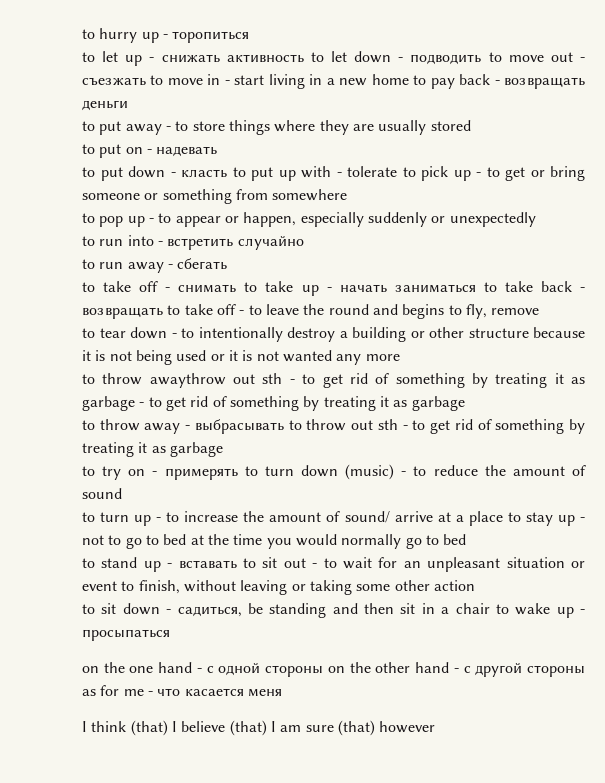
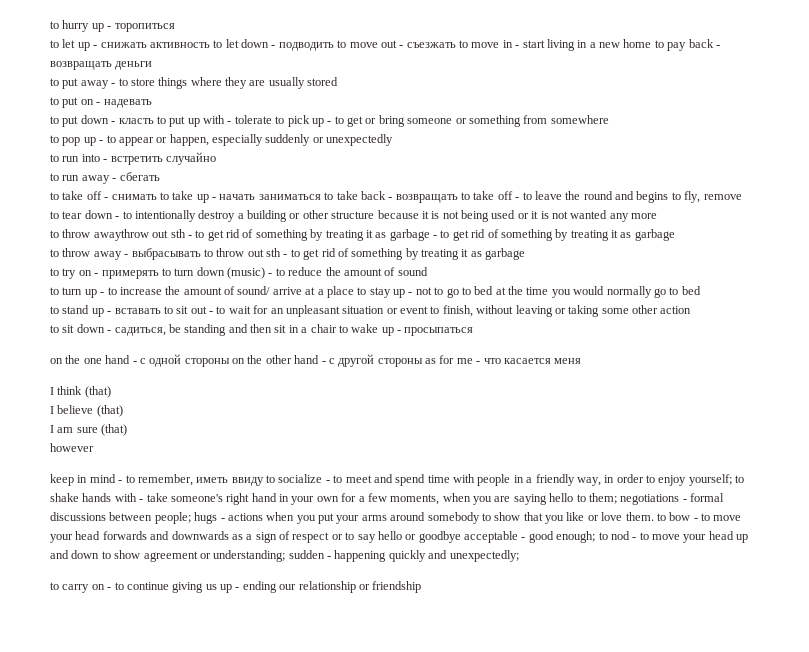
(168, 728) none -> (111, 392) //
(267, 728) none -> (123, 411) //
(375, 728) none -> (128, 430) //
(436, 727) none -> [50,474,745,486] [50,493,724,505] [50,512,742,524] [50,531,749,543] [50,550,519,562] [50,581,422,593] // keep in mind - to remember, иметь ввиду to socialize - to meet and spend time with people in a friendly way, in order to enjoy yourself; to shake hands with - take someone's right hand in your own for a few moments, when you are saying hello to them; negotiations - formal discussions between people; hugs - actions when you put your arms around somebody to show that you like or love them. to bow - to move your head forwards and downwards as a sign of respect or to say hello or goodbye acceptable - good enough; to nod - to move your head up and down to show agreement or understanding; sudden - happening quickly and unexpectedly; // to carry on - to continue giving us up - ending our relationship or friendship

